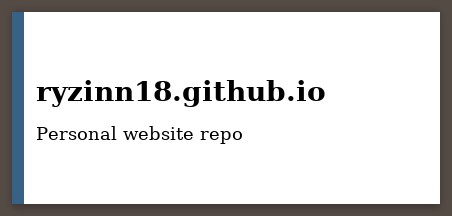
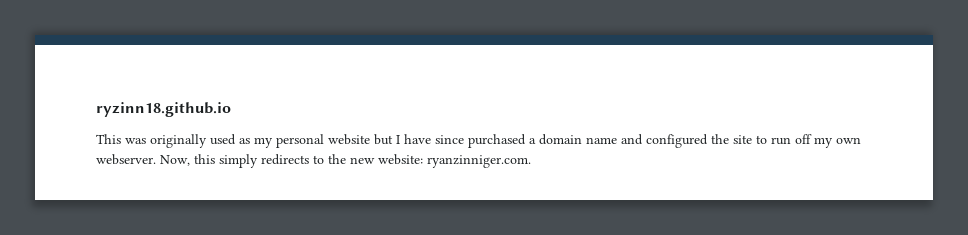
[36,126,243,144] Personal website repo -> [96,134,861,148] [96,154,531,168] This was originally used as my personal website but I have since purchased a domain name and configured the site to run off my own webserver. Now, this simply redirects to the new website: ryanzinniger.com.

